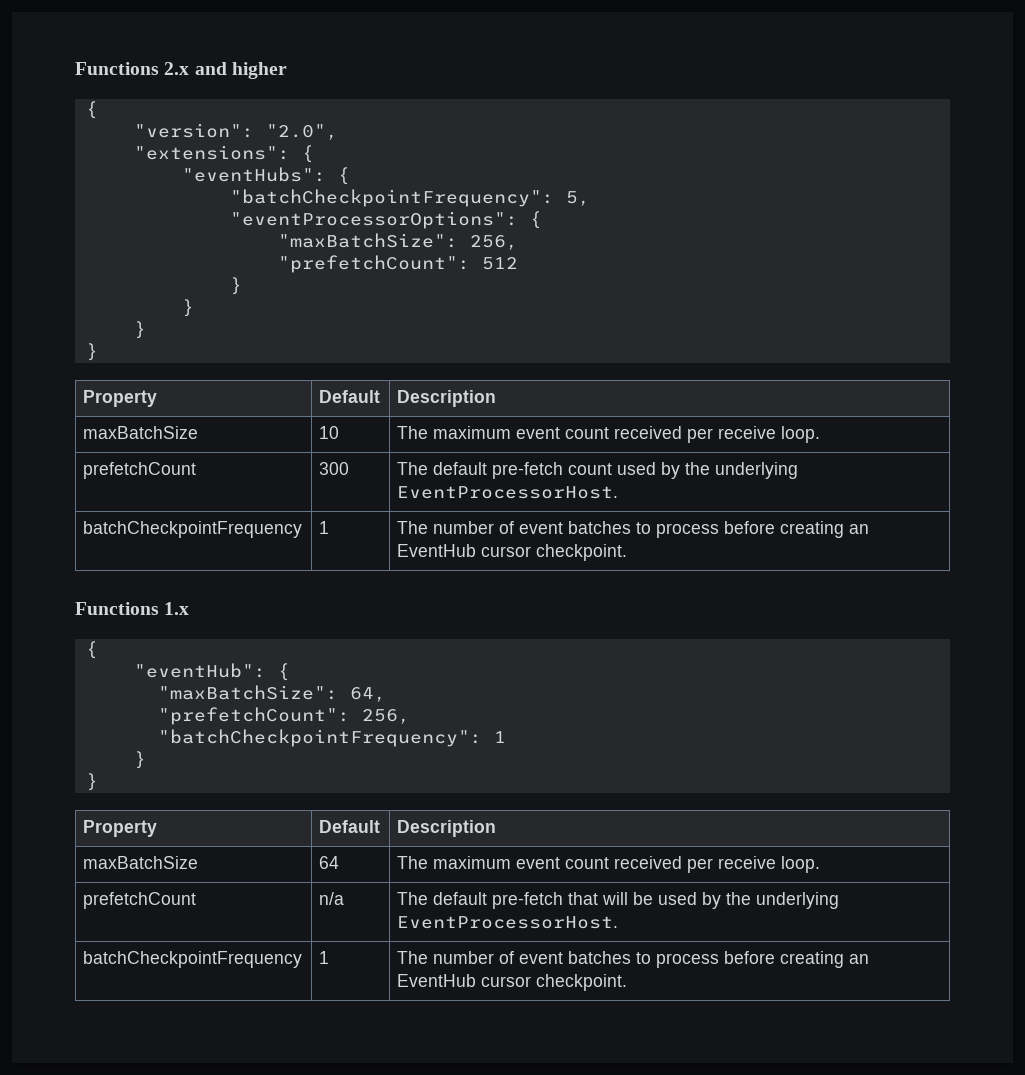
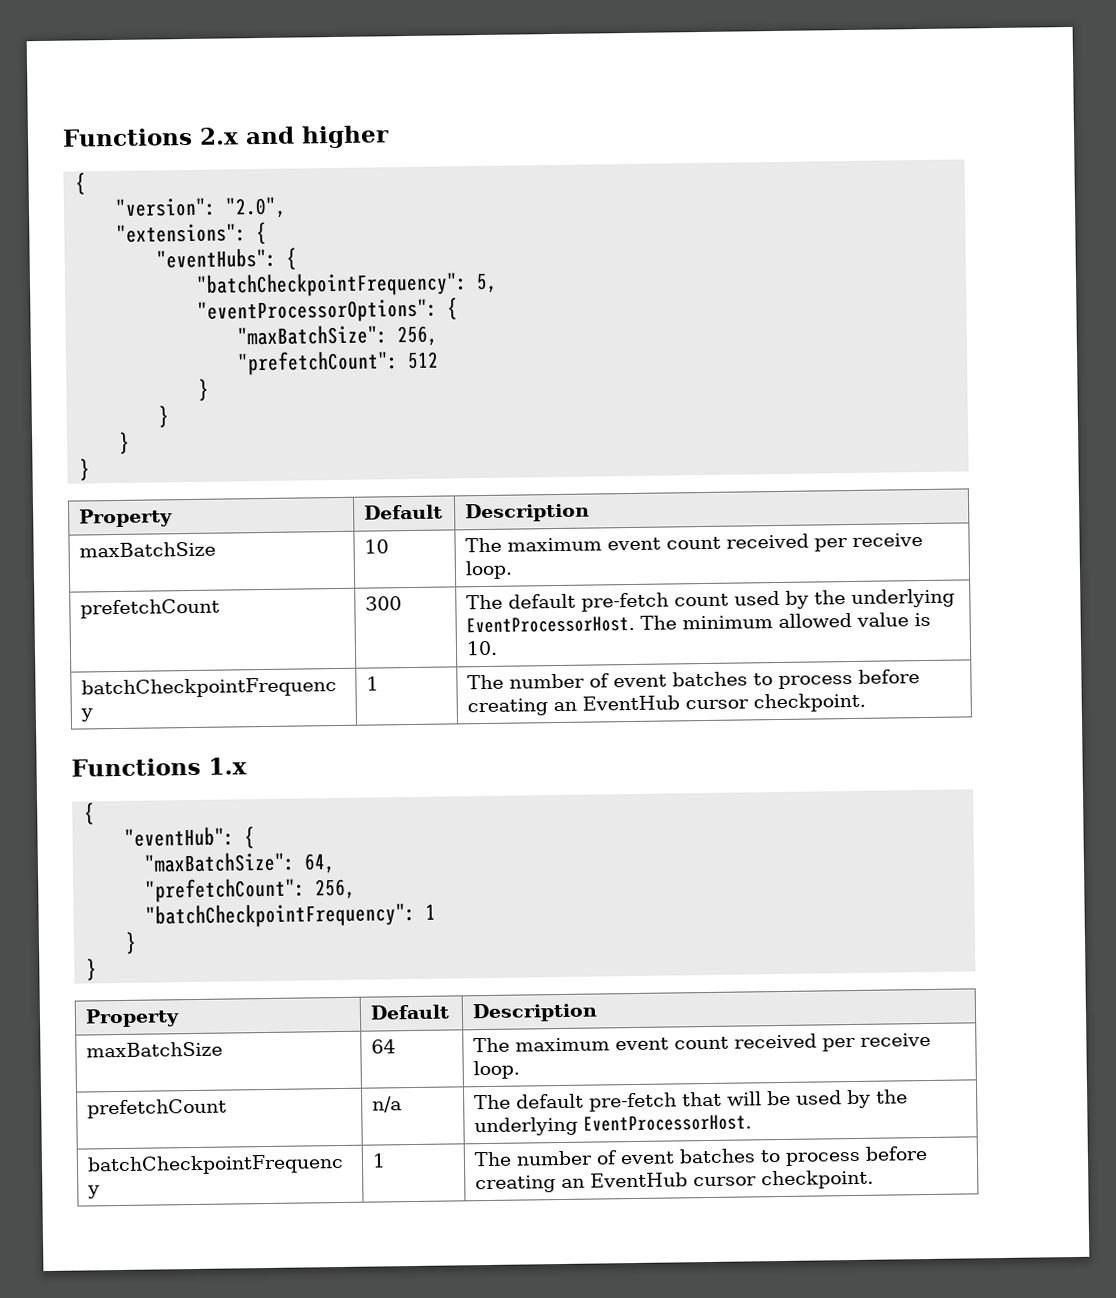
(619, 492) none -> [640,612,932,630] [466,640,499,656] The minimum allowed value is 10.

